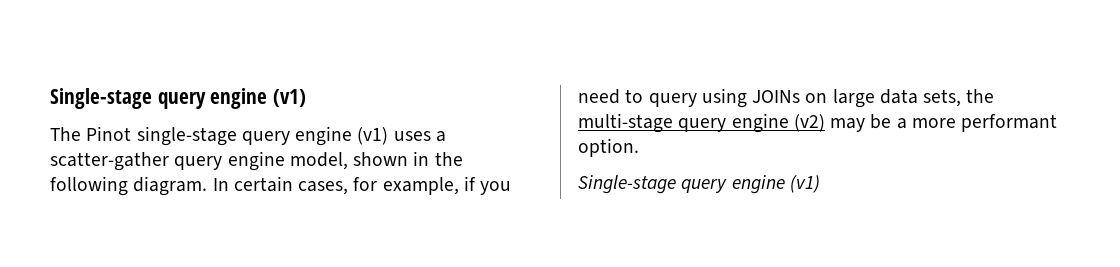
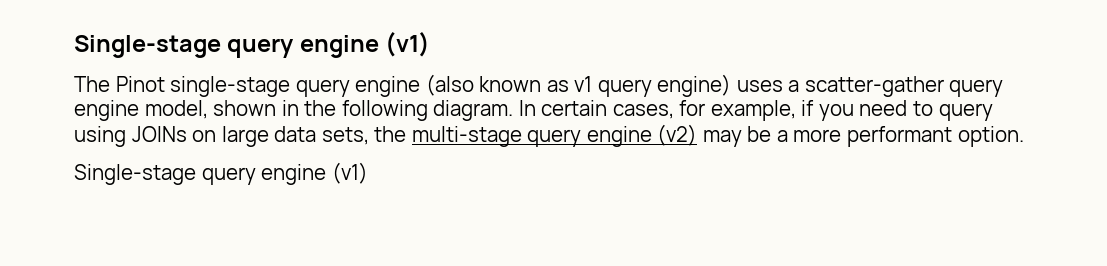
[357,127,389,145] (v1) -> [425,74,732,97] (also known as v1 query engine)

